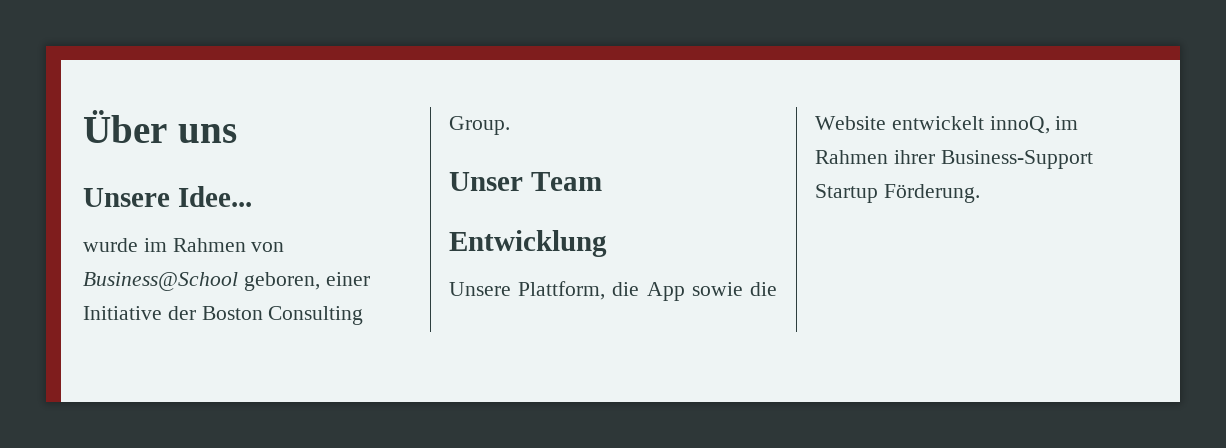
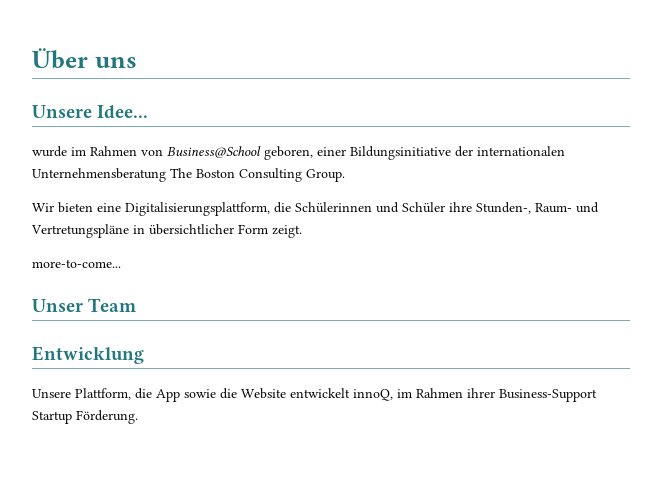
[83,306,364,325] [449,116,510,135] Initiative der Boston Consulting Group. -> [350,146,565,160] [32,168,345,182] [32,202,599,216] [31,224,302,238] [32,259,121,268] Bildungsinitiative der internationalen Unternehmensberatung The Boston Consulting Group. // Wir bieten eine Digitalisierungsplattform, die Schülerinnen und Schüler ihre Stunden-, Raum- und Vertretungspläne in übersichtlicher Form zeigt. // more-to-come...

